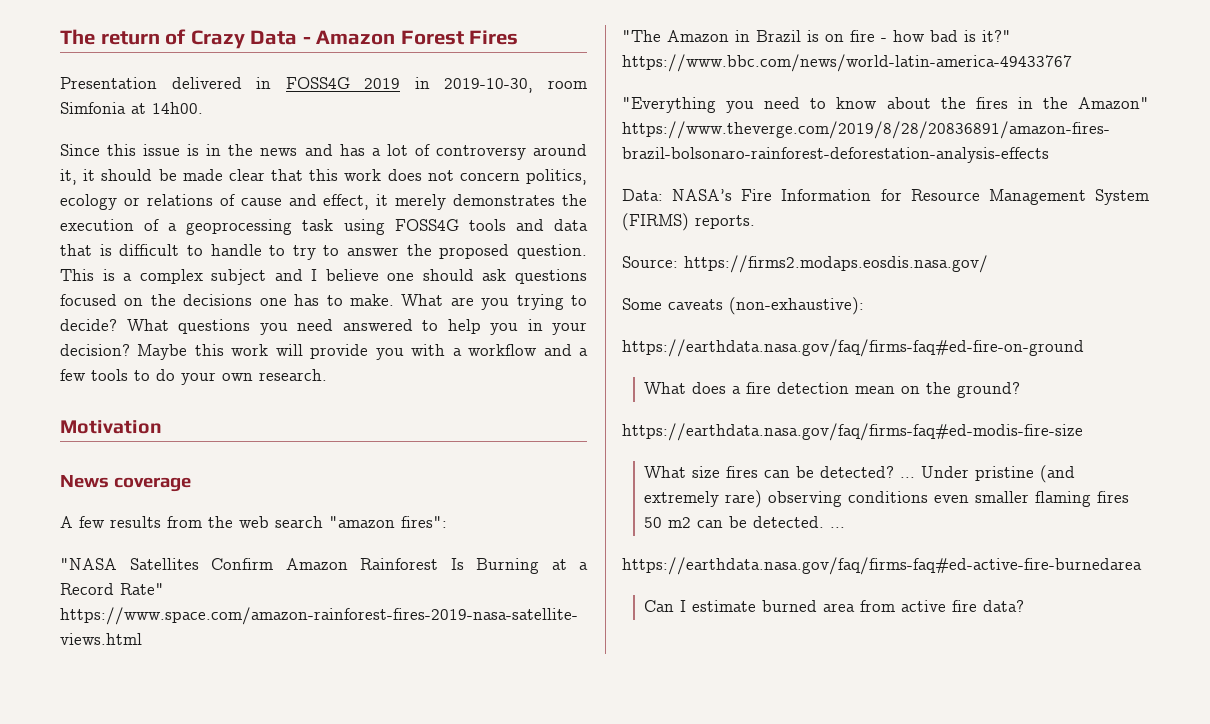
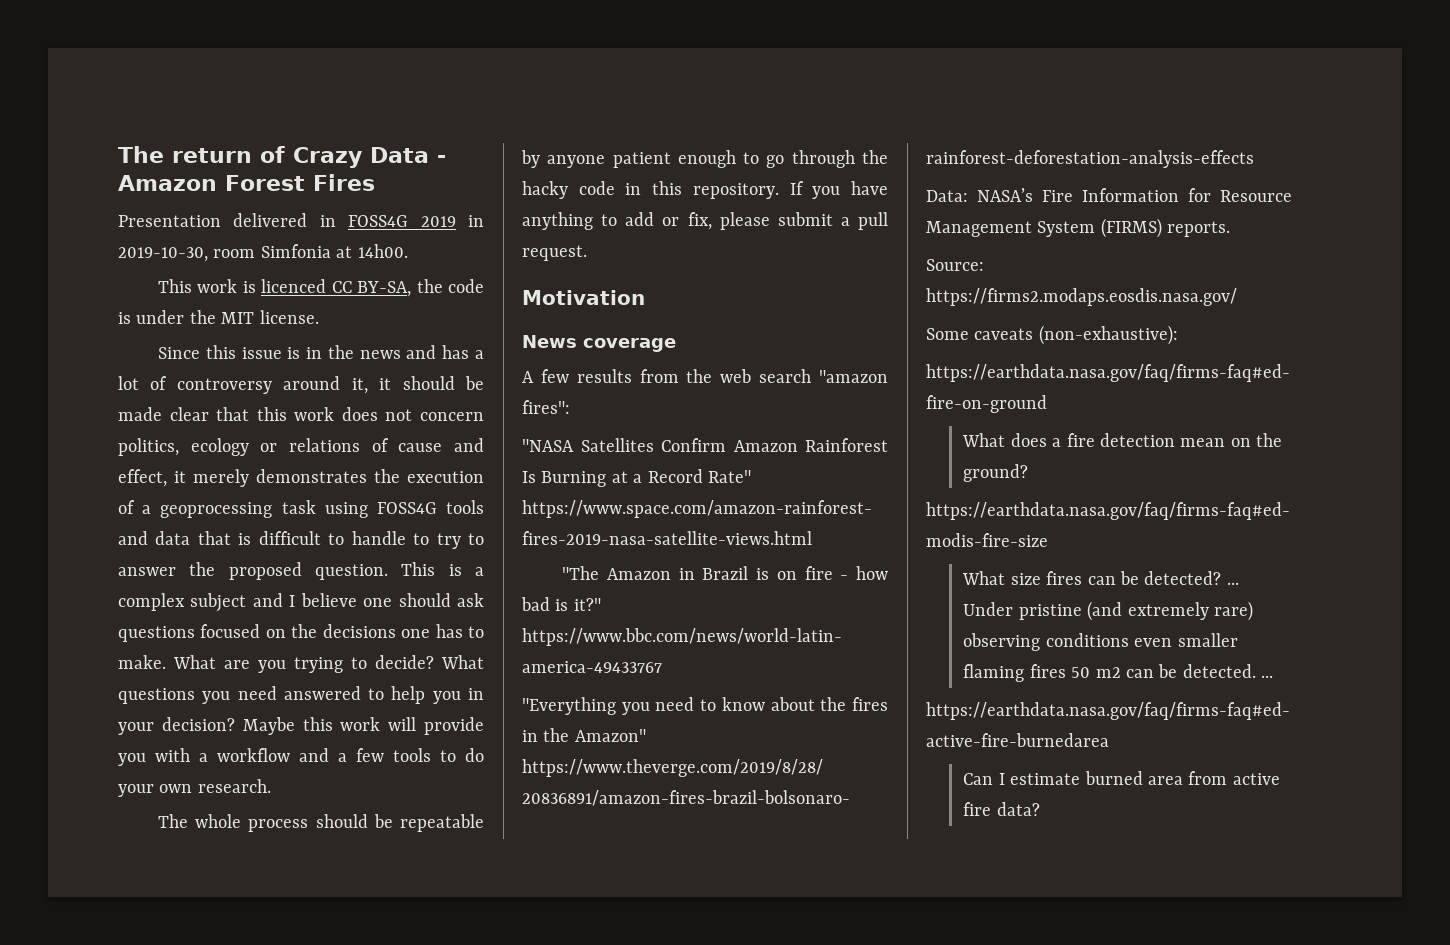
(203, 108) none -> [158,279,484,297] [118,310,319,324] // This work is licenced CC BY-SA, the code is under the MIT license.
(327, 375) none -> [158,814,484,832] [521,150,888,168] [522,181,888,199] [522,212,888,230] [522,245,587,261] // The whole process should be repeatable by anyone patient enough to go through the hacky code in this repository. If you have anything to add or fix, please submit a pull request.

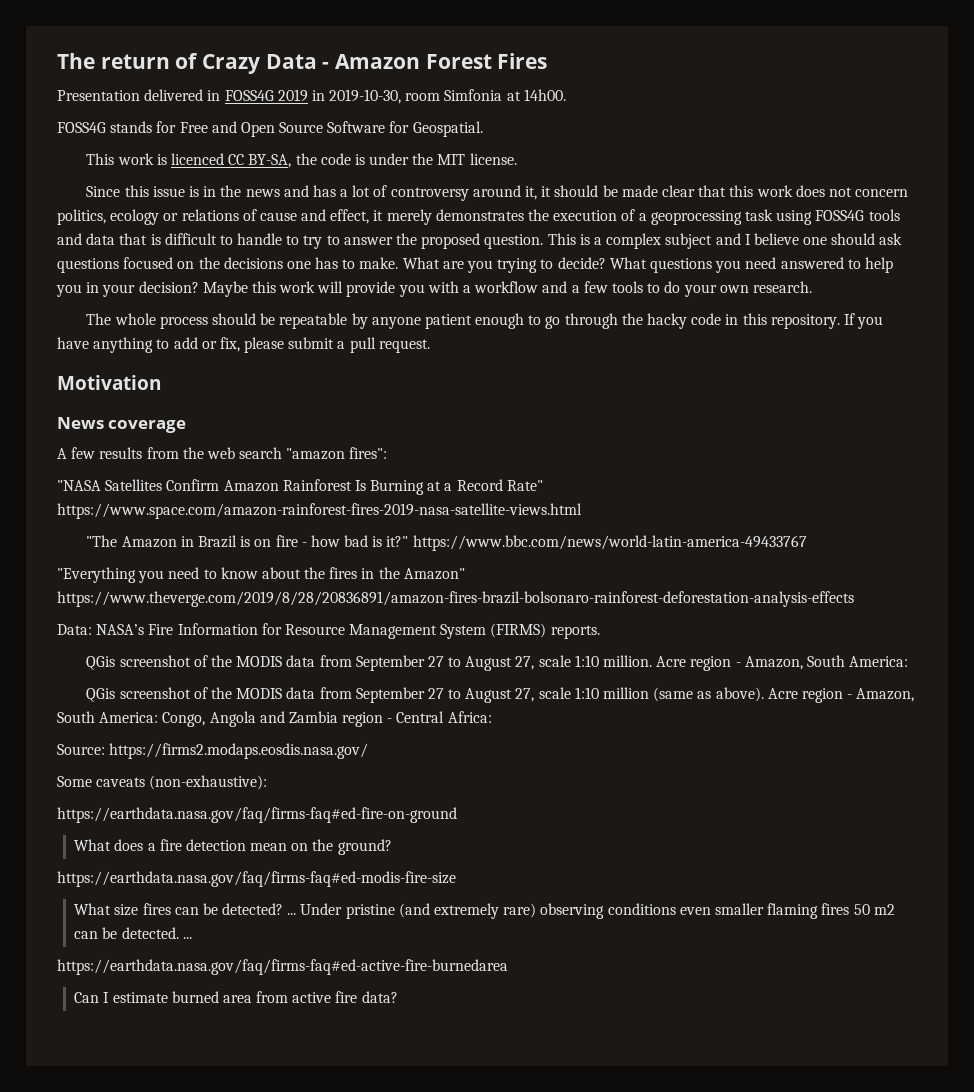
(408, 251) none -> [57,121,483,137] // FOSS4G stands for Free and Open Source Software for Geospatial.
(1231, 229) none -> [86,655,909,671] [86,687,915,703] [57,711,492,727] // QGis screenshot of the MODIS data from September 27 to August 27, scale 1:10 million. Acre region - Amazon, South America: // QGis screenshot of the MODIS data from September 27 to August 27, scale 1:10 million (same as above). Acre region - Amazon, South America: Congo, Angola and Zambia region - Central Africa:

